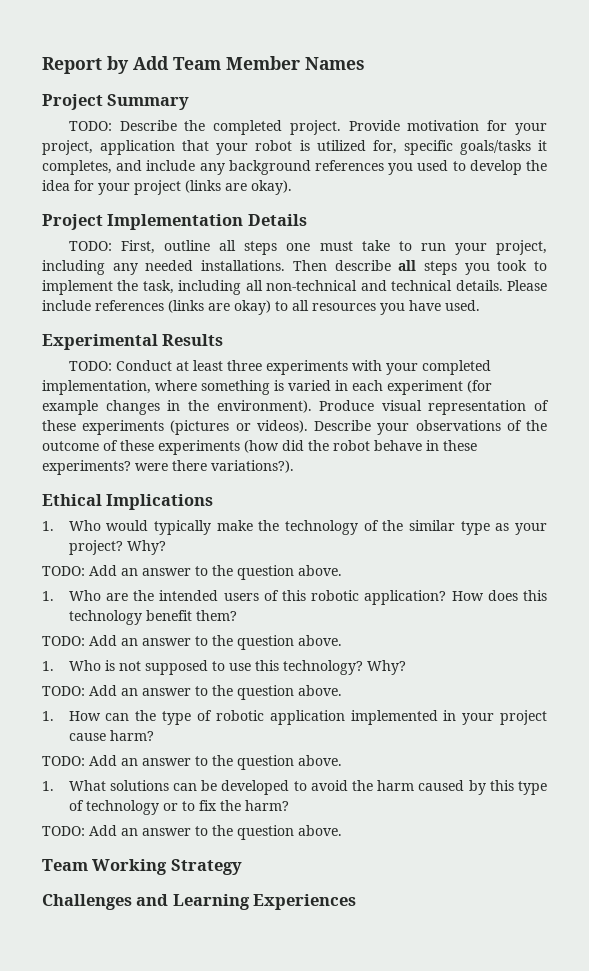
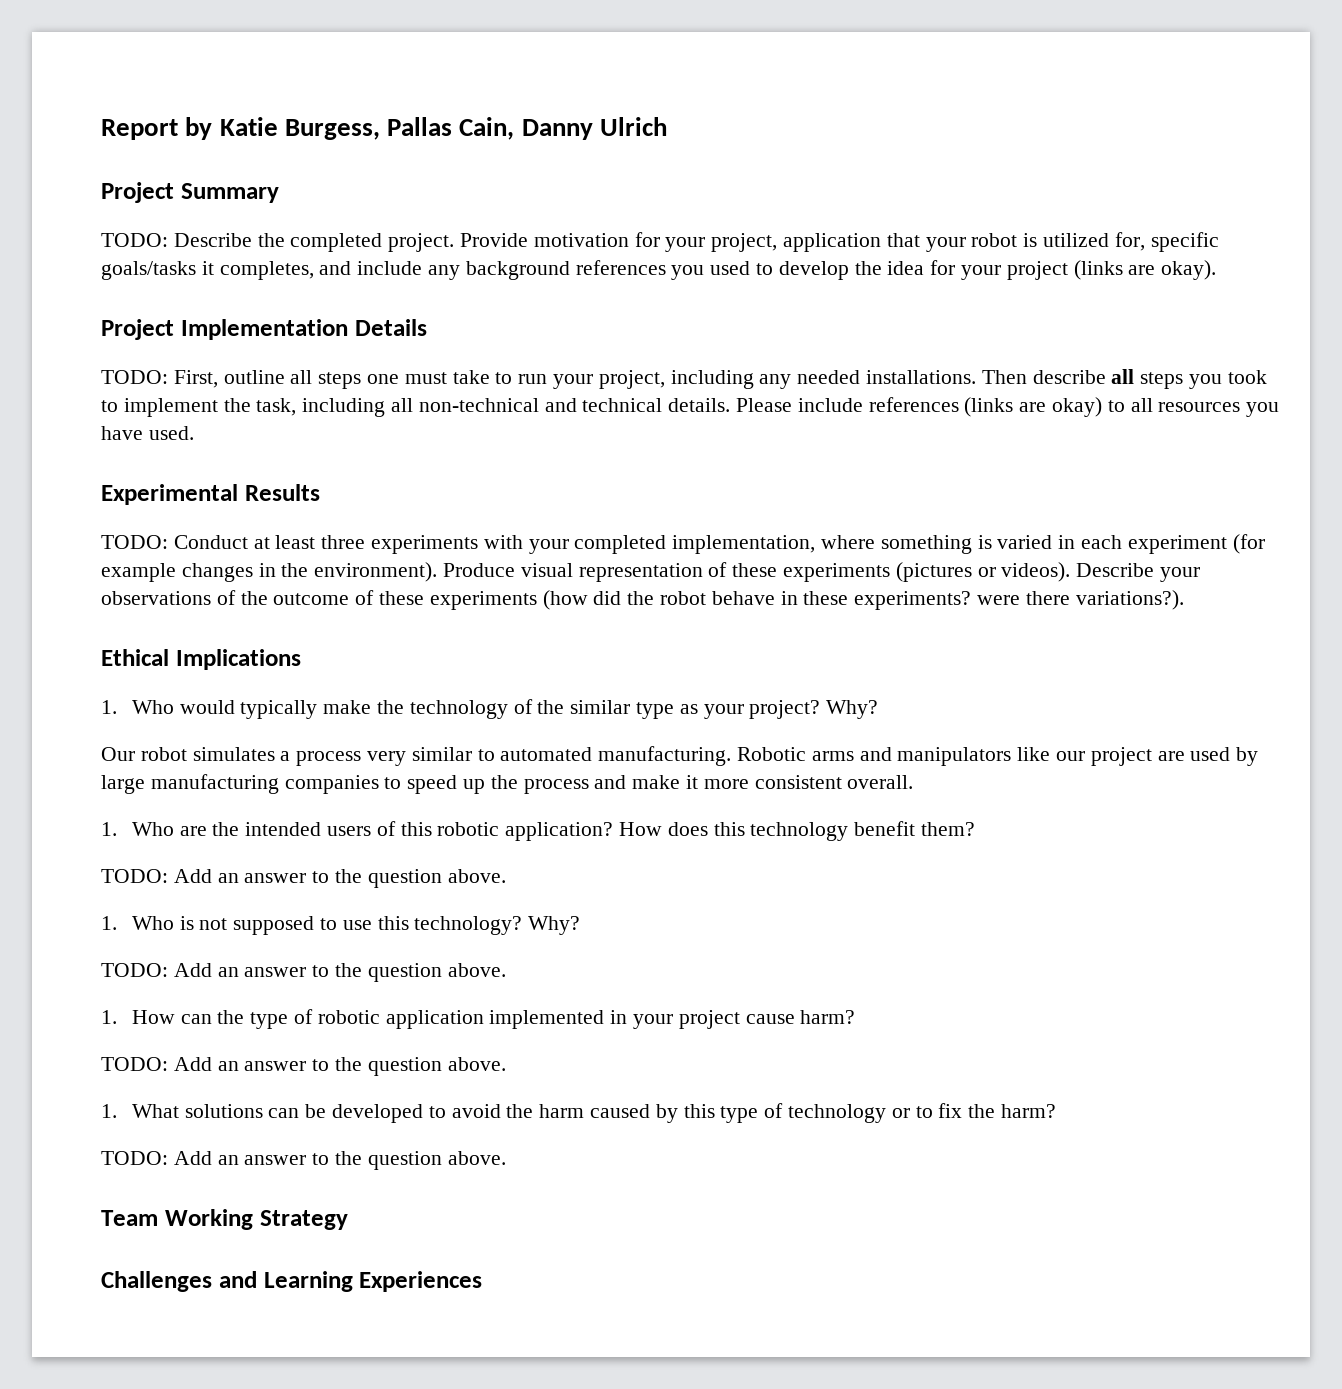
[133,56,365,70] Add Team Member Names -> [219,117,668,140] Katie Burgess, Pallas Cain, Danny Ulrich
[42,565,342,580] TODO: Add an answer to the question above. -> [101,746,1259,766] [101,774,914,794] Our robot simulates a process very similar to automated manufacturing. Robotic arms and manipulators like our project are used by large manufacturing companies to speed up the process and make it more consistent overall.

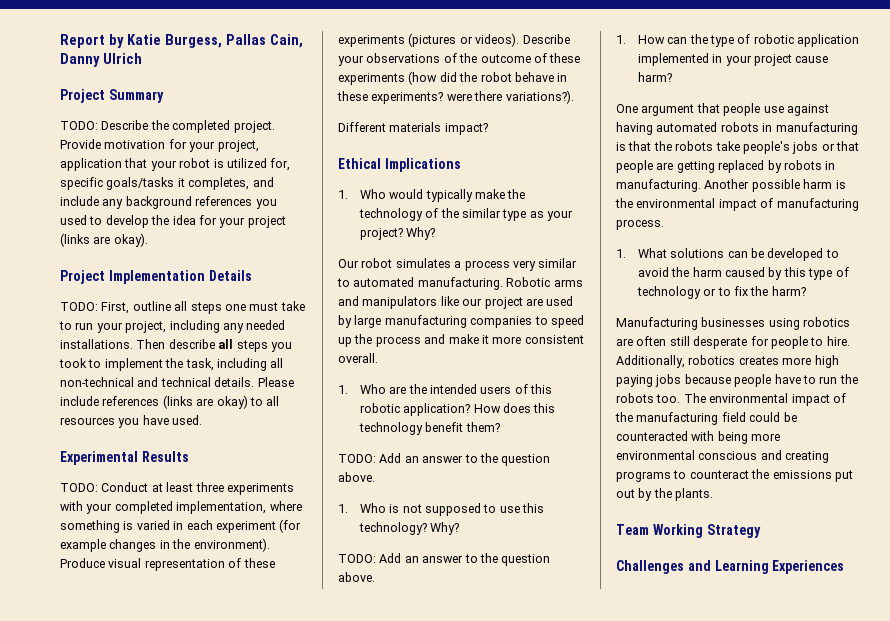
(1184, 600) none -> [338,122,488,135] // Different materials impact?
[101,1057,506,1076] TODO: Add an answer to the question above. -> [616,103,829,116] [616,122,858,135] [616,141,859,154] [616,160,836,173] [616,179,846,192] [615,198,859,211] [616,219,664,230] One argument that people use against having automated robots in manufacturing is that the robots take people's jobs or that people are getting replaced by robots in manufacturing. Another possible harm is the environmental impact of manufacturing process.
[101,1151,506,1170] TODO: Add an answer to the question above. -> [616,317,851,330] [616,336,850,349] [616,355,839,368] [616,374,858,387] [616,393,846,406] [615,412,797,425] [616,431,781,444] [616,450,830,463] [616,469,853,482] [616,488,714,501] Manufacturing businesses using robotics are often still desperate for people to hire. Additionally, robotics creates more high paying jobs because people have to run the robots too. The environmental impact of the manufacturing field could be counteracted with being more environmental conscious and creating programs to counteract the emissions put out by the plants.

